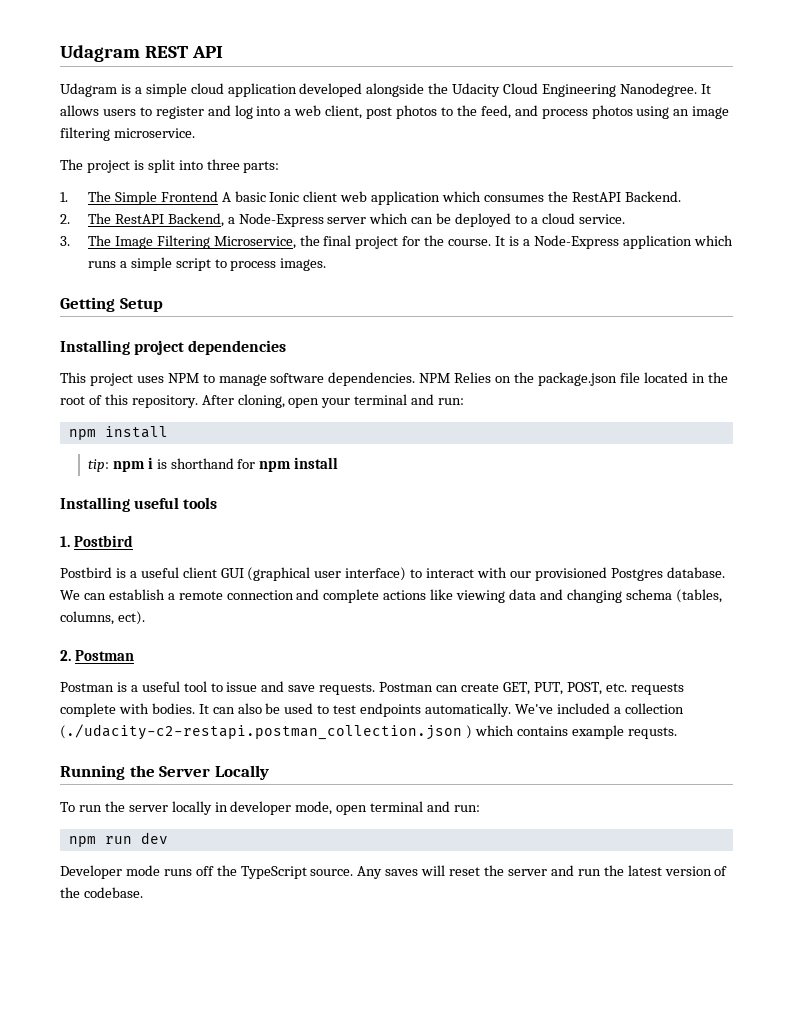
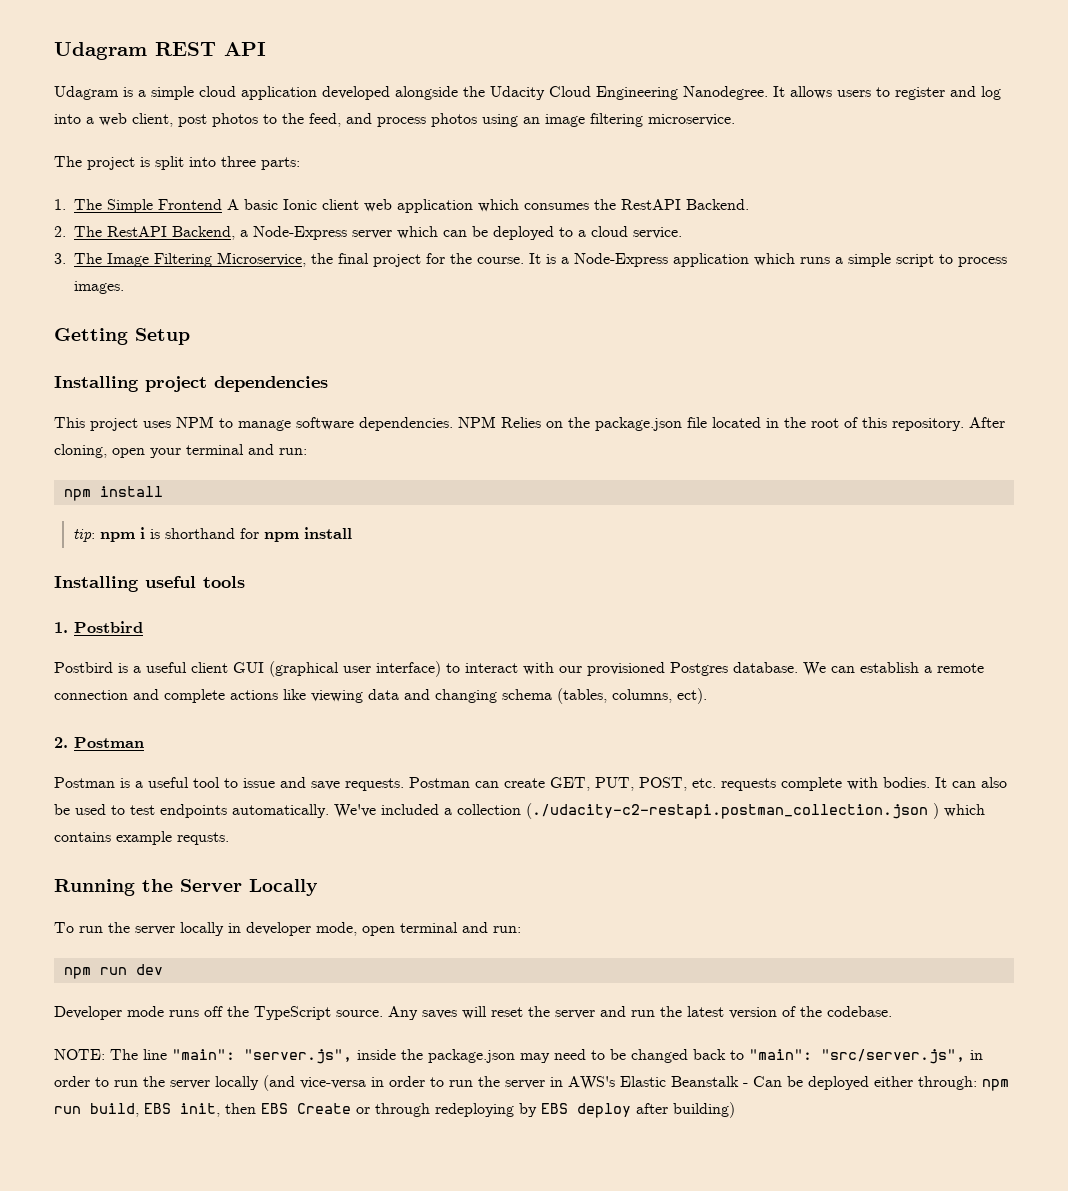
(143, 892) none -> [54,1049,983,1064] [54,1075,1009,1091] [54,1102,735,1118] // NOTE: The line "main": "server.js", inside the package.json may need to be changed back to "main": "src/server.js", in order to run the server locally (and vice-versa in order to run the server in AWS's Elastic Beanstalk - Can be deployed either through: npm run build, EBS init, then EBS Create or through redeploying by EBS deploy after building)

